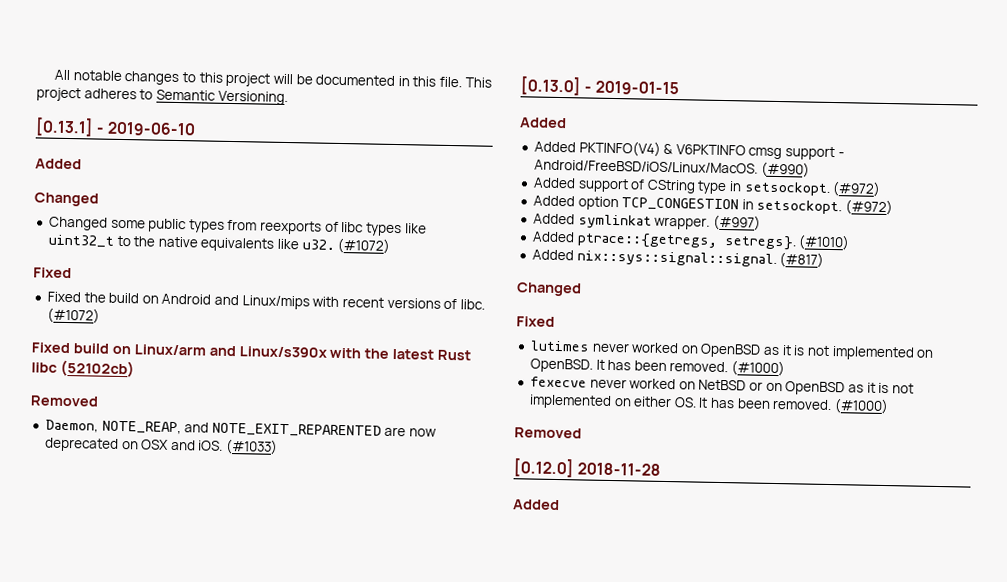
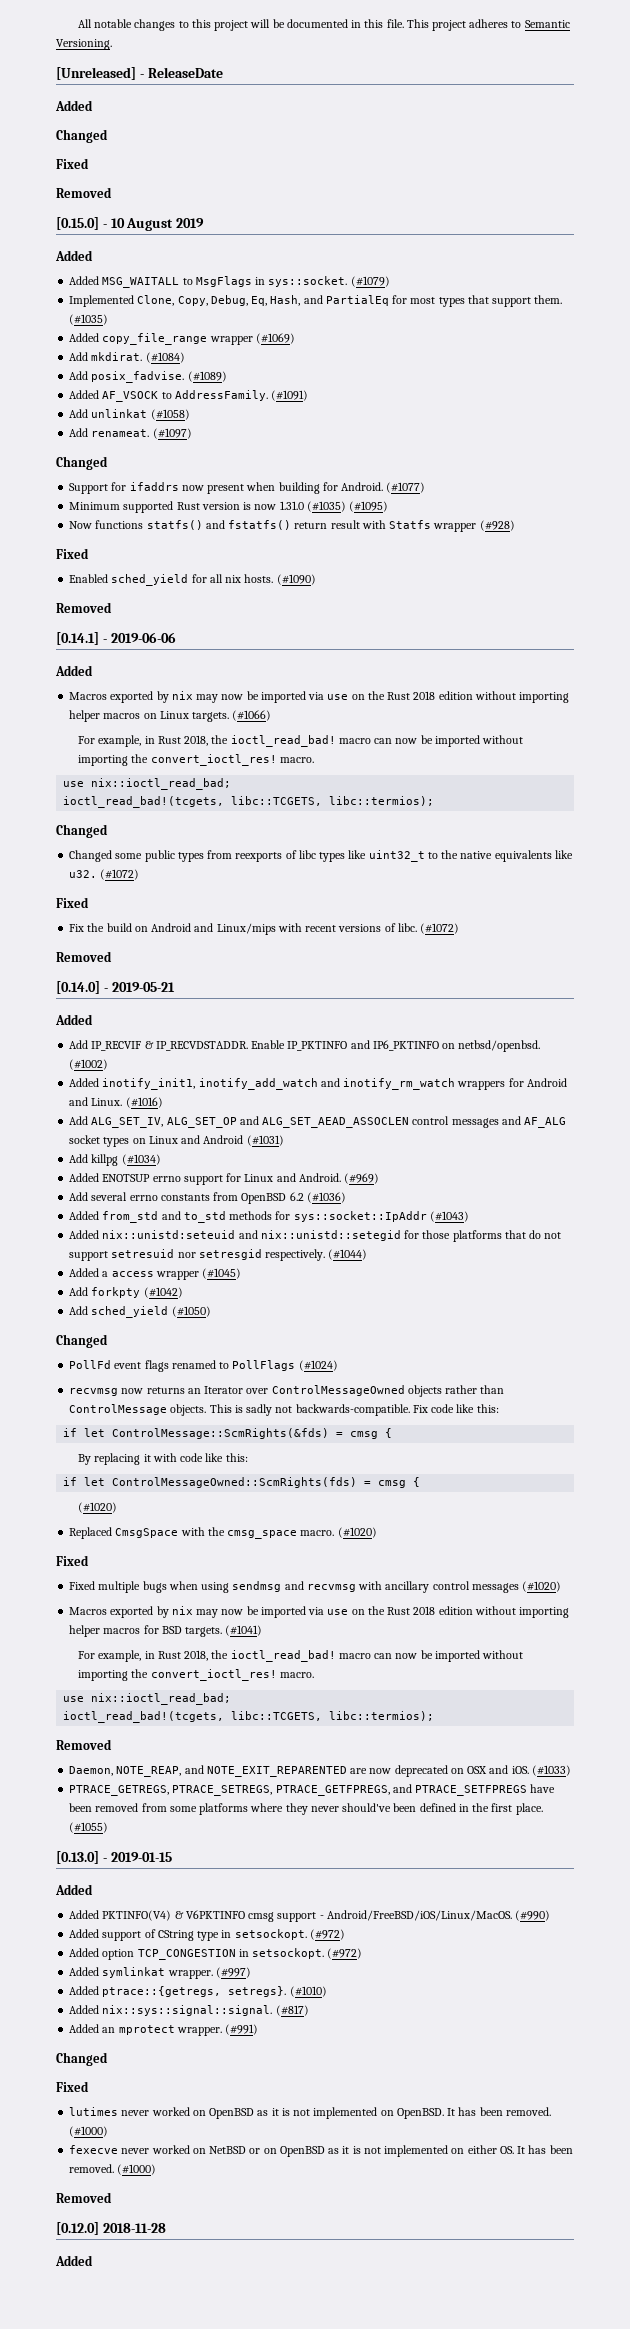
[35,117,197,137] [0.13.1] - 2019-06-10 -> [56,67,223,80] [Unreleased] - ReleaseDate
(99, 199) none -> [56,158,89,169] [56,187,112,198] [56,217,205,231] [55,250,93,261] [69,276,390,288] [69,295,563,307] [69,314,109,325] [69,333,295,345] [69,352,185,363] [69,371,227,383] [69,390,309,402] [69,409,190,420] [69,428,192,439] [56,456,108,470] [69,482,426,494] [69,501,389,513] [69,520,515,532] [56,548,89,559] [69,574,316,586] [56,602,112,613] [56,632,176,645] [55,665,93,676] [69,691,570,703] [69,710,272,722] [78,735,524,747] [78,754,314,766] [63,778,232,790] [63,796,435,808] [56,824,108,838] // Fixed // Removed // [0.15.0] - 10 August 2019 // Added // Added MSG_WAITALL to MsgFlags in sys::socket. (#1079) // Implemented Clone, Copy, Debug, Eq, Hash, and PartialEq for most types that support them. (#1035) // Added copy_file_range wrapper (#1069) // Add mkdirat. (#1084) // Add posix_fadvise. (#1089) // Added AF_VSOCK to AddressFamily. (#1091) // Add unlinkat (#1058) // Add renameat. (#1097) // Changed // Support for ifaddrs now present when building for Android. (#1077) // Minimum supported Rust version is now 1.31.0 (#1035) (#1095) // Now functions statfs() and fstatfs() return result with Statfs wrapper (#928) // Fixed // Enabled sched_yield for all nix hosts. (#1090) // Removed // [0.14.1] - 2019-06-06 // Added // Macros exported by nix may now be imported via use on the Rust 2018 edition without importing helper macros on Linux targets. (#1066) // For example, in Rust 2018, the ioctl_read_bad! macro can now be imported without importing the convert_ioctl_res! macro. // use nix::ioctl_read_bad; // ioctl_read_bad!(tcgets, libc::TCGETS, libc::termios); // Changed
[46,291,81,303] Fixed -> [69,924,85,932] Fix
[31,342,472,361] [31,359,135,378] Fixed build on Linux/arm and Linux/s390x with the latest Rust libc (52102cb) -> [56,951,112,962] [56,981,175,994] [55,1014,93,1025] [69,1040,541,1052] [69,1059,109,1070] [69,1078,567,1090] [69,1097,163,1108] [69,1116,567,1128] [69,1135,284,1147] [69,1154,161,1166] [69,1173,380,1185] [69,1192,346,1204] [69,1211,469,1223] [69,1230,562,1242] [69,1249,368,1261] [69,1268,242,1280] [69,1287,183,1298] [69,1306,211,1318] [56,1334,108,1348] [69,1360,338,1372] [69,1385,505,1397] [69,1404,499,1416] [63,1428,393,1439] [78,1453,248,1465] [63,1477,421,1488] [78,1502,118,1513] [69,1527,377,1539] [56,1555,89,1566] [69,1581,562,1593] [69,1606,570,1618] [69,1625,263,1637] [78,1650,524,1662] [78,1669,314,1681] [63,1693,232,1705] [63,1711,435,1723] Removed // [0.14.0] - 2019-05-21 // Added // Add IP_RECVIF & IP_RECVDSTADDR. Enable IP_PKTINFO and IP6_PKTINFO on netbsd/openbsd. (#1002) // Added inotify_init1, inotify_add_watch and inotify_rm_watch wrappers for Android and Linux. (#1016) // Add ALG_SET_IV, ALG_SET_OP and ALG_SET_AEAD_ASSOCLEN control messages and AF_ALG socket types on Linux and Android (#1031) // Add killpg (#1034) // Added ENOTSUP errno support for Linux and Android. (#969) // Add several errno constants from OpenBSD 6.2 (#1036) // Added from_std and to_std methods for sys::socket::IpAddr (#1043) // Added nix::unistd:seteuid and nix::unistd::setegid for those platforms that do not support setresuid nor setresgid respectively. (#1044) // Added a access wrapper (#1045) // Add forkpty (#1042) // Add sched_yield (#1050) // Changed // PollFd event flags renamed to PollFlags (#1024) // recvmsg now returns an Iterator over ControlMessageOwned objects rather than ControlMessage objects. This is sadly not backwards-compatible. Fix code like this: // if let ControlMessage::ScmRights(&fds) = cmsg { // By replacing it with code like this: // if let ControlMessageOwned::ScmRights(fds) = cmsg { // (#1020) // Replaced CmsgSpace with the cmsg_space macro. (#1020) // Fixed // Fixed multiple bugs when using sendmsg and recvmsg with ancillary control messages (#1020) // Macros exported by nix may now be imported via use on the Rust 2018 edition without importing helper macros for BSD targets. (#1041) // For example, in Rust 2018, the ioctl_read_bad! macro can now be imported without importing the convert_ioctl_res! macro. // use nix::ioctl_read_bad; // ioctl_read_bad!(tcgets, libc::TCGETS, libc::termios);
(279, 446) none -> [69,1784,556,1796] [69,1803,543,1815] [69,1822,109,1833] // PTRACE_GETREGS, PTRACE_SETREGS, PTRACE_GETFPREGS, and PTRACE_SETFPREGS have been removed from some platforms where they never should've been defined in the first place. (#1055)
(825, 260) none -> [69,2024,259,2036] // Added an mprotect wrapper. (#991)

